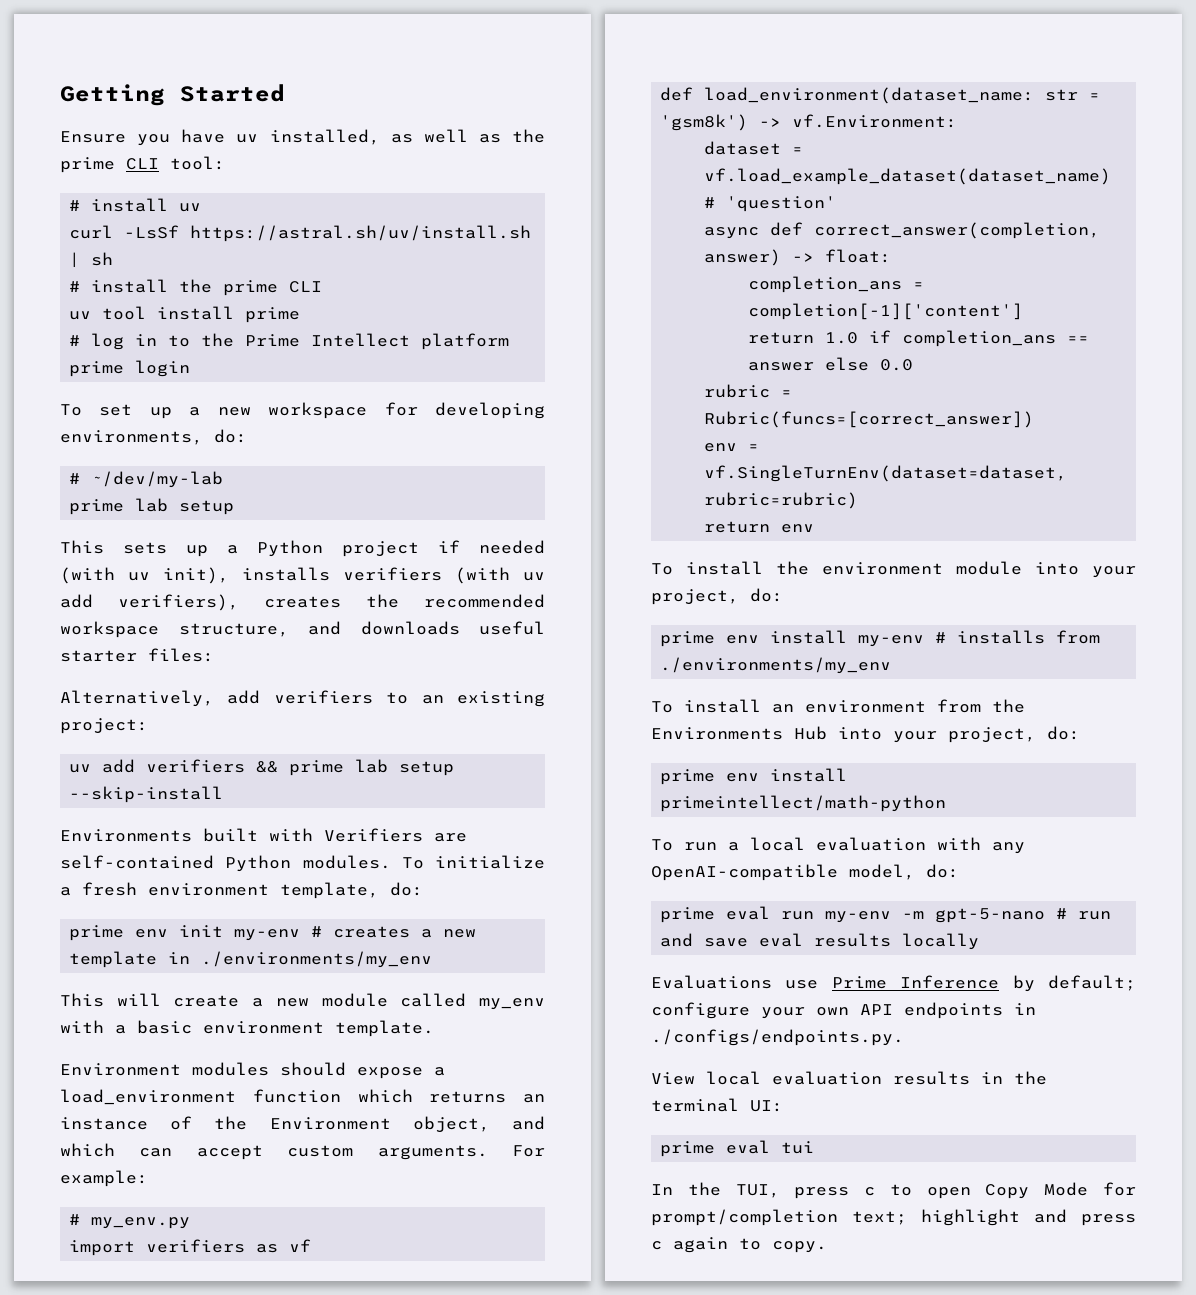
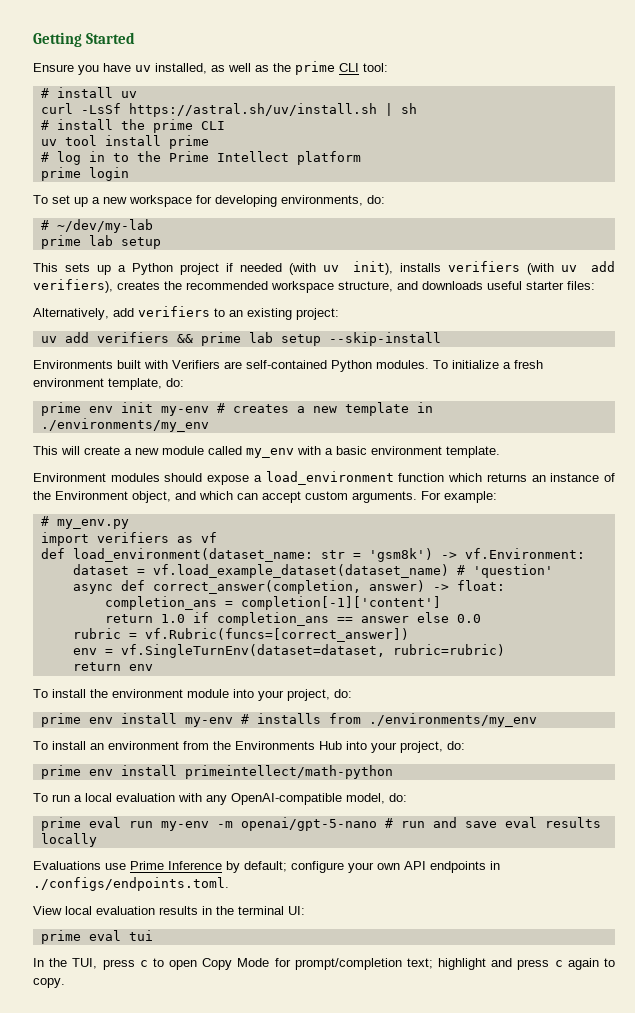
[704,411,1035,428] Rubric(funcs=[correct_answer]) -> [144,628,409,642] vf.Rubric(funcs=[correct_answer])
[935,908,1046,923] gpt-5-nano -> [240,817,377,831] openai/gpt-5-nano
[651,1029,904,1046] ./configs/endpoints.py. -> [33,877,229,891] ./configs/endpoints.toml.

